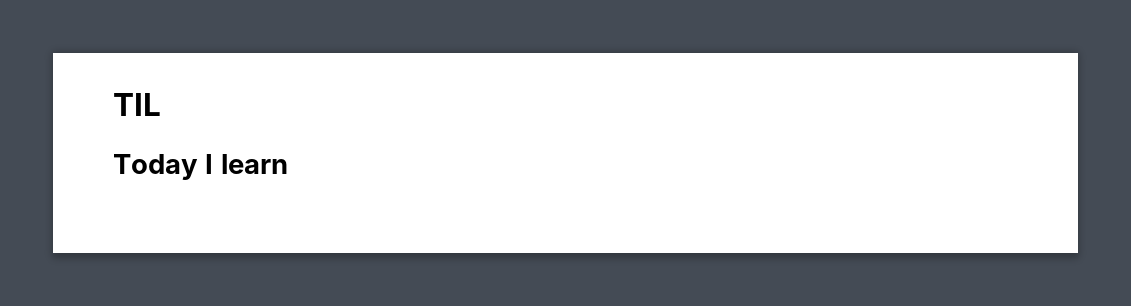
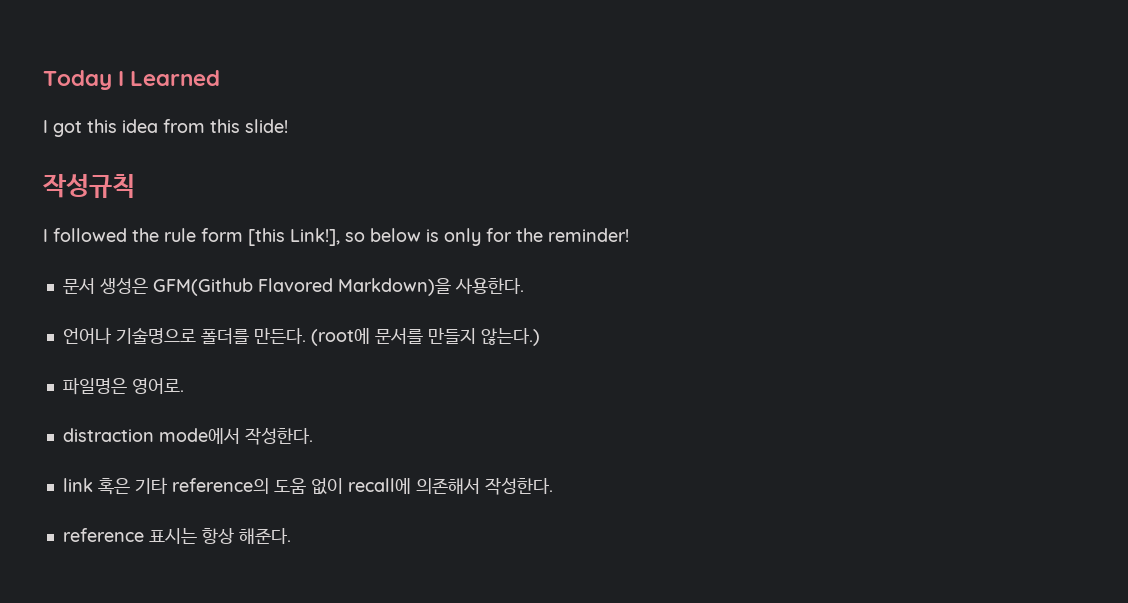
[113,93,161,116] TIL // -> (43, 80) none
[220,154,288,174] learn -> [130,70,221,86] [43,119,288,137] [43,174,135,198] [43,228,629,246] [62,278,524,296] [62,327,540,346] [62,378,184,395] [62,427,313,445] [62,477,553,495] [62,528,291,544] Learned // I got this idea from this slide! // 작성규칙 // I followed the rule form [this Link!], so below is only for the reminder! // 문서 생성은 GFM(Github Flavored Markdown)을 사용한다. // 언어나 기술명으로 폴더를 만든다. (root에 문서를 만들지 않는다.) // 파일명은 영어로. // distraction mode에서 작성한다. // link 혹은 기타 reference의 도움 없이 recall에 의존해서 작성한다. // reference 표시는 항상 해준다.

